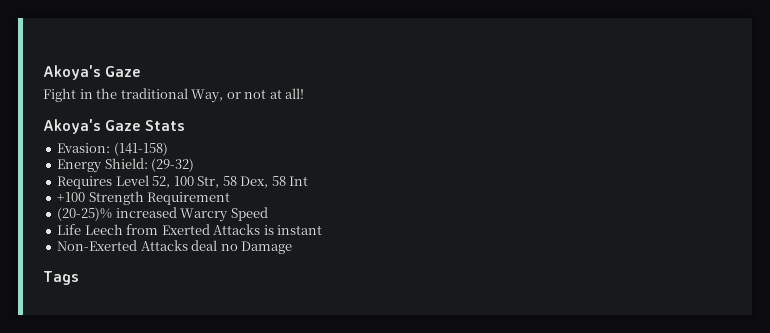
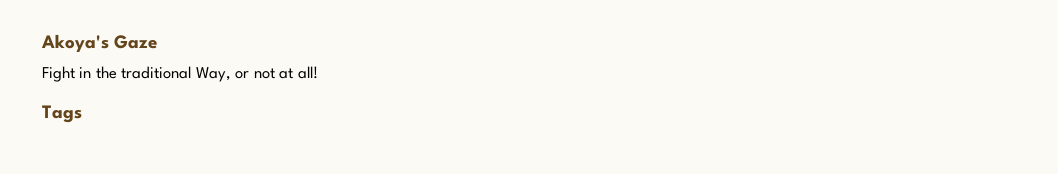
[43,119,186,134] [57,142,168,156] [57,158,195,173] [57,175,309,189] [57,191,231,205] [57,207,268,222] [57,224,323,235] [57,240,293,254] // Akoya's Gaze Stats // Evasion: (141-158) // Energy Shield: (29-32) // Requires Level 52, 100 Str, 58 Dex, 58 Int // +100 Strength Requirement // (20-25)% increased Warcry Speed // Life Leech from Exerted Attacks is instant // Non-Exerted Attacks deal no Damage -> (318, 72) none

